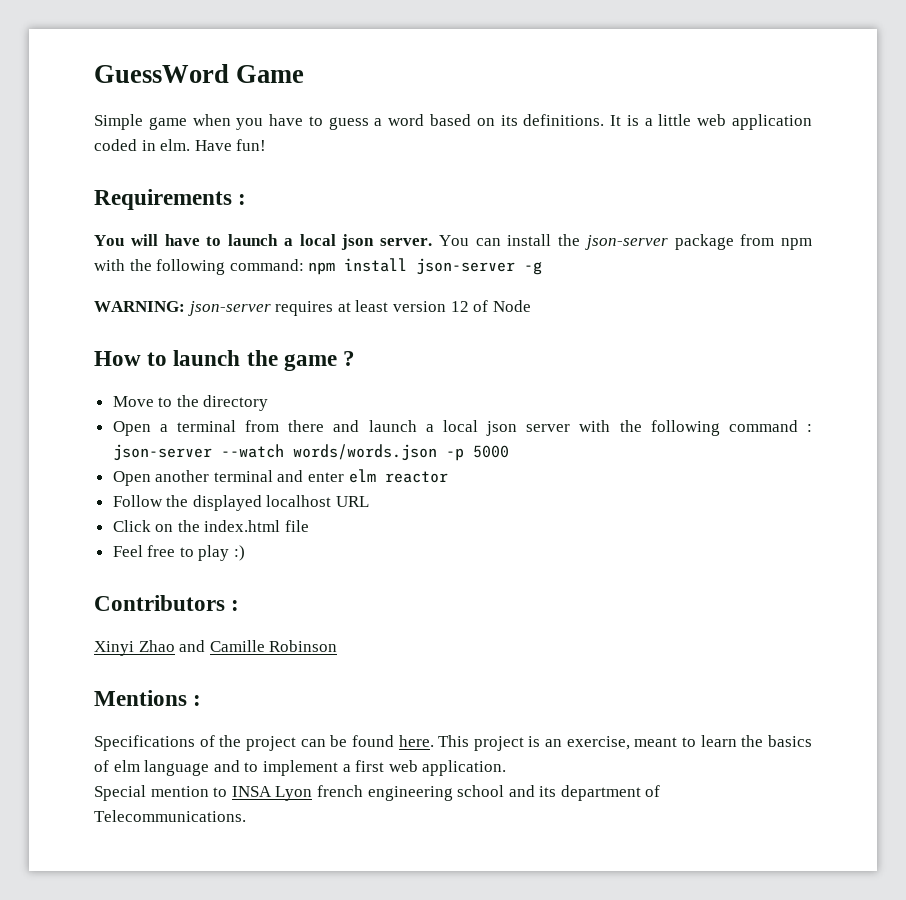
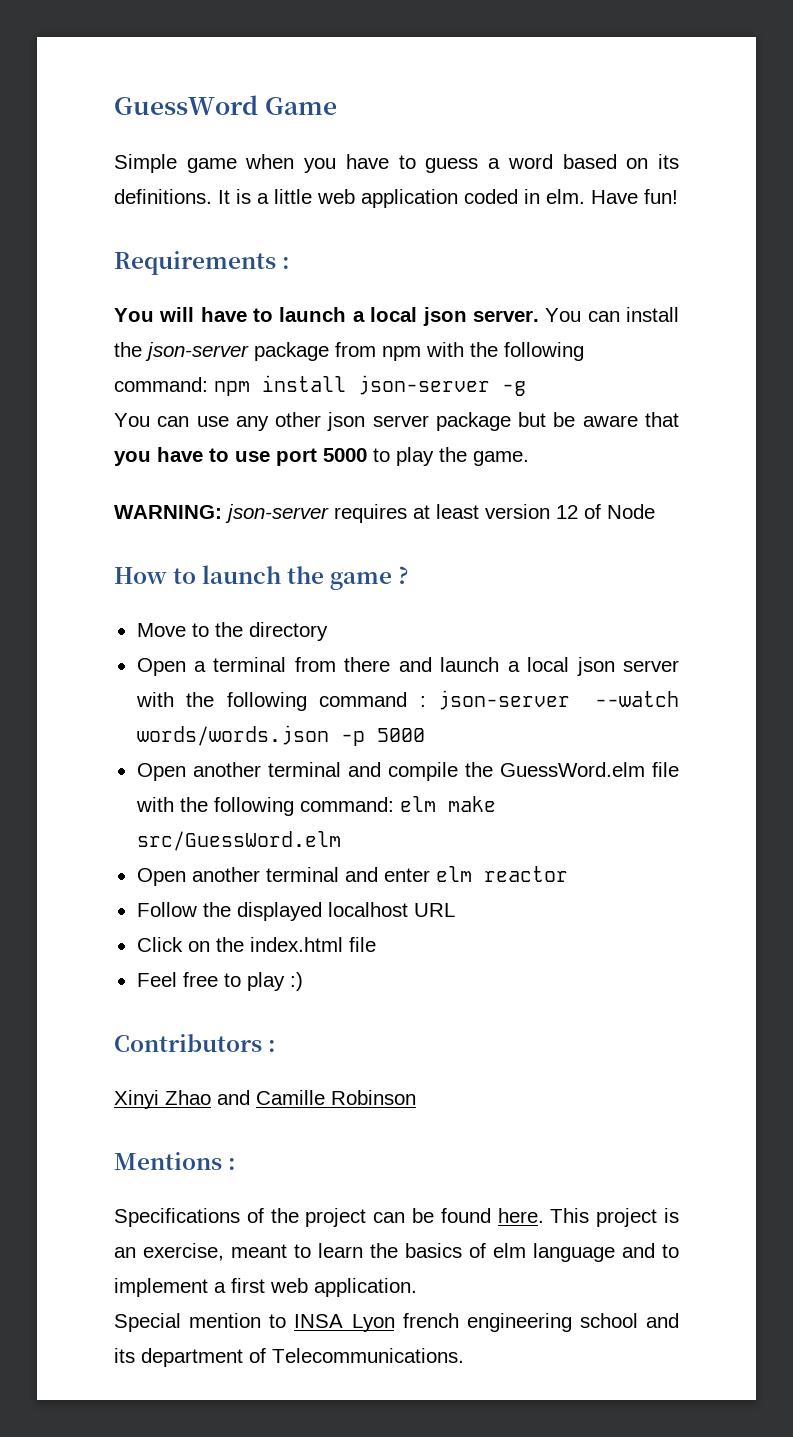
(543, 268) none -> [114,412,679,431] [114,447,529,466] // You can use any other json server package but be aware that you have to use port 5000 to play the game.
(509, 451) none -> [136,762,679,781] [135,796,496,816] [136,831,341,851] // Open another terminal and compile the GuessWord.elm file with the following command: elm make src/GuessWord.elm

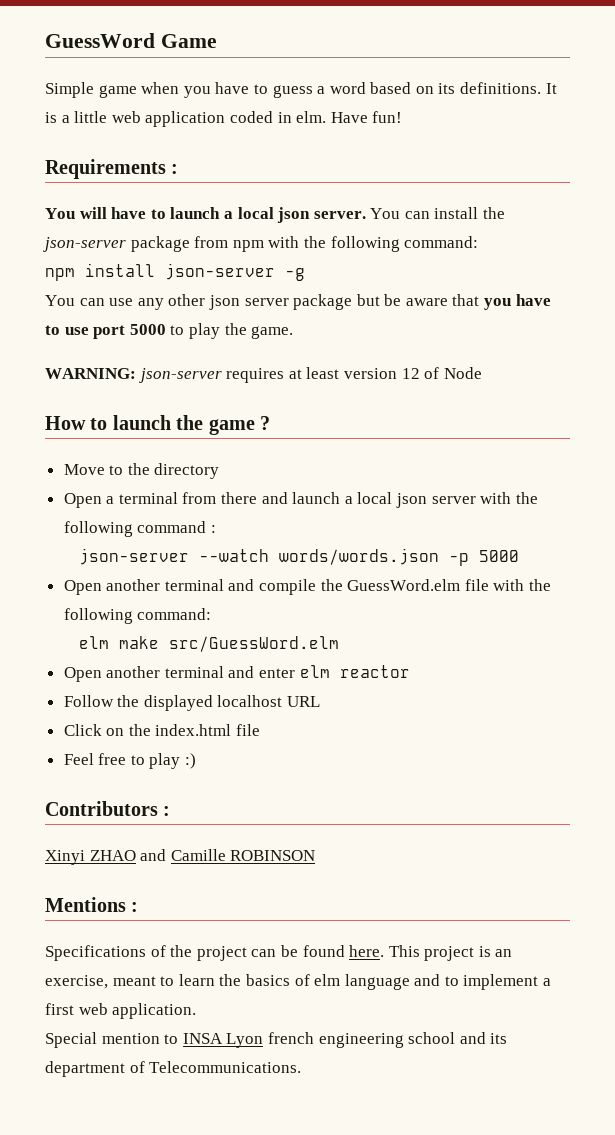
(208, 384) none -> (479, 242) //
(426, 701) none -> (216, 529) //
(394, 804) none -> (212, 614) //
[165,1090,211,1105] Zhao -> [89,850,136,861] ZHAO
[331,1090,416,1105] Robinson -> [230,850,316,861] ROBINSON

